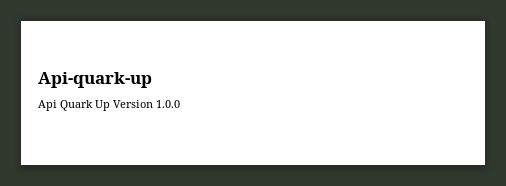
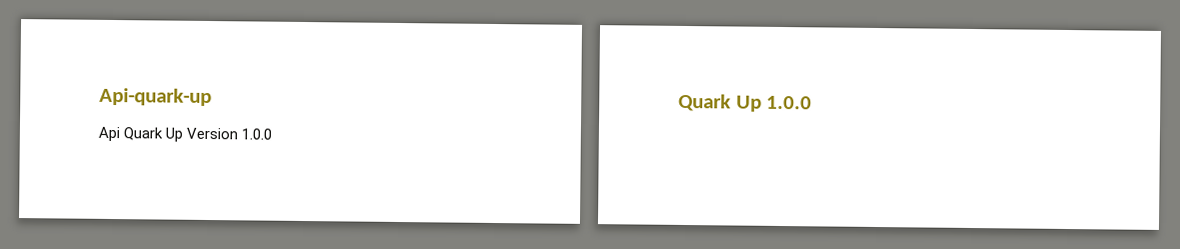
(180, 104) none -> [678,93,813,112] // Quark Up 1.0.0

